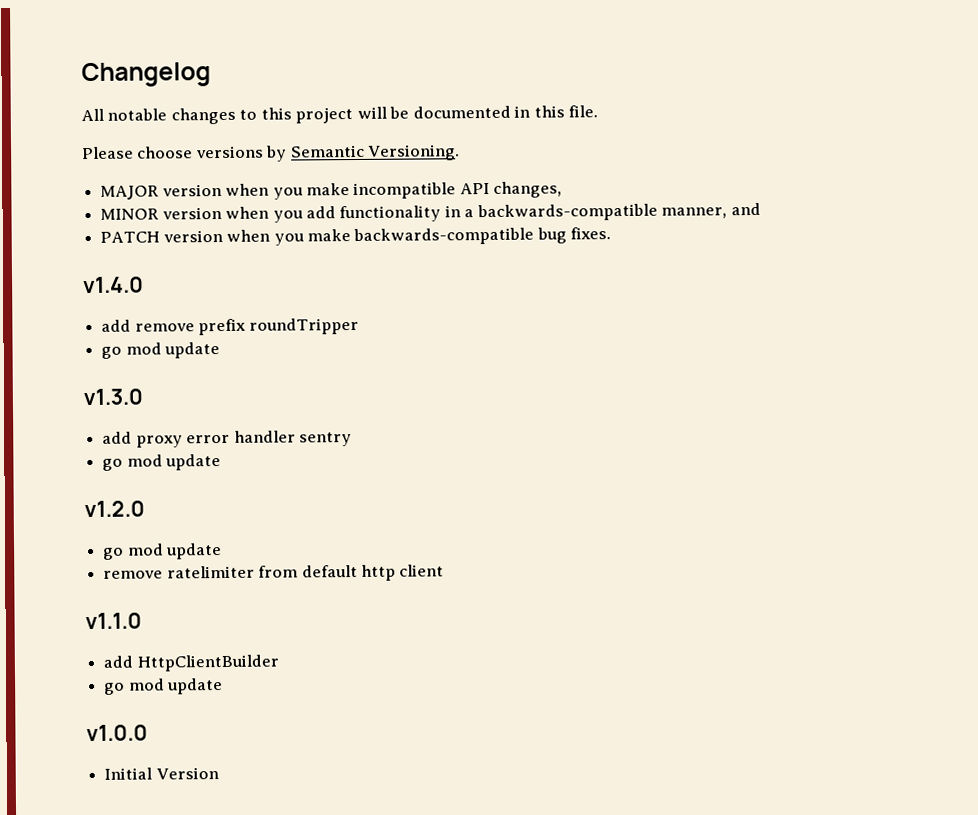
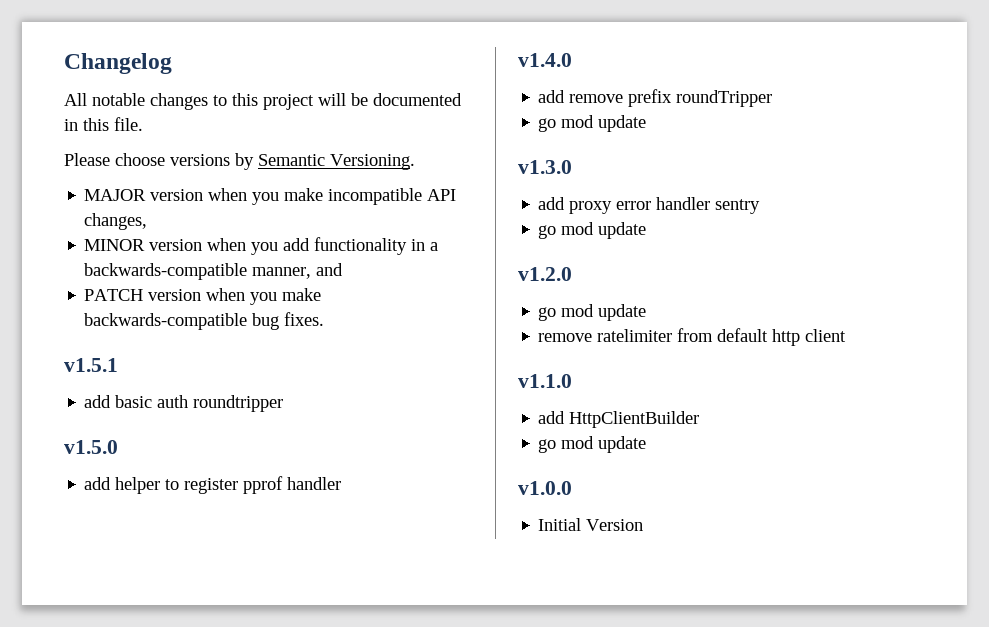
(612, 233) none -> [64,358,118,372] [84,395,284,412] [64,440,118,454] [84,476,342,494] // v1.5.1 // add basic auth roundtripper // v1.5.0 // add helper to register pprof handler

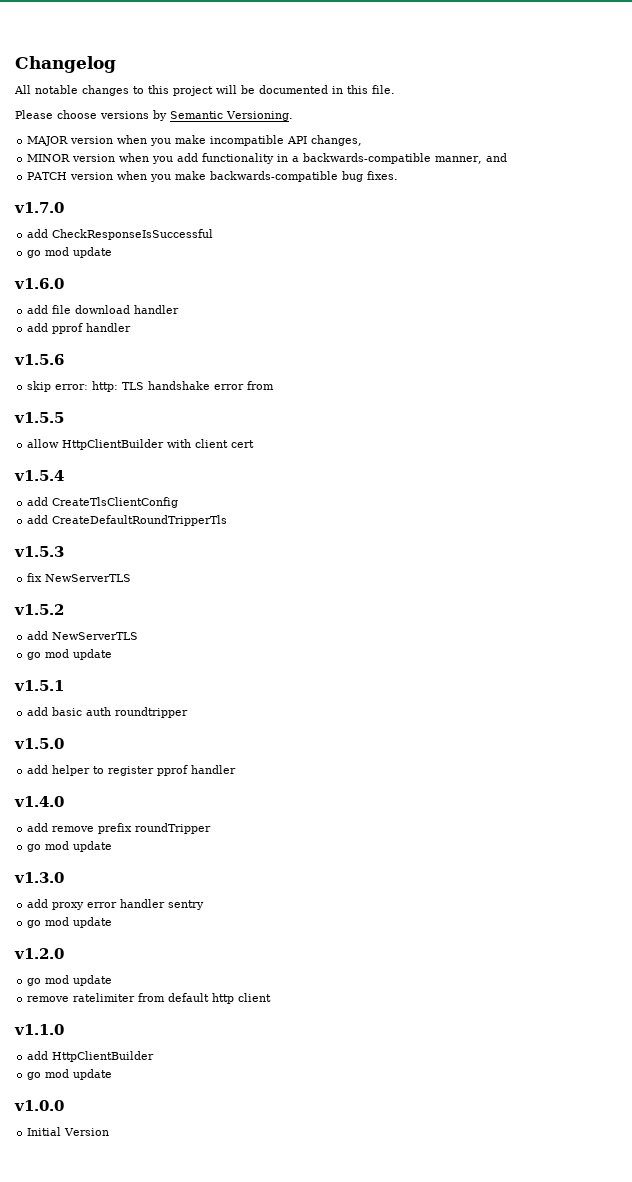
(325, 319) none -> [14,202,64,213] [27,229,214,240] [27,247,113,258] [14,278,64,289] [27,305,180,314] [27,323,132,334] [14,354,64,365] [27,381,275,392] [14,412,64,423] [27,439,255,450] [14,470,64,481] [27,497,179,508] [27,515,228,526] [14,546,64,557] [27,573,132,582] [14,604,64,615] [27,631,139,640] [27,649,113,660] // v1.7.0 // add CheckResponseIsSuccessful // go mod update // v1.6.0 // add file download handler // add pprof handler // v1.5.6 // skip error: http: TLS handshake error from // v1.5.5 // allow HttpClientBuilder with client cert // v1.5.4 // add CreateTlsClientConfig // add CreateDefaultRoundTripperTls // v1.5.3 // fix NewServerTLS // v1.5.2 // add NewServerTLS // go mod update

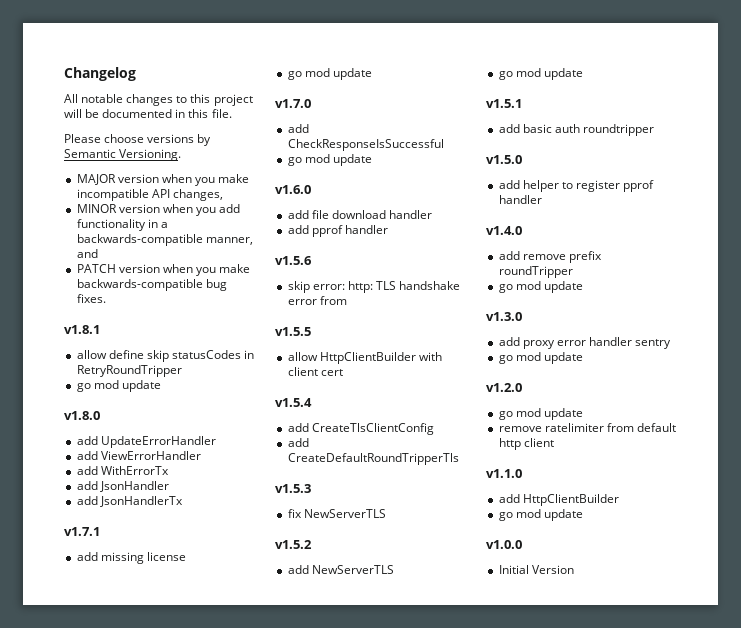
(399, 175) none -> [64,325,100,334] [76,350,255,362] [76,365,182,377] [76,380,161,392] [64,411,100,420] [76,436,216,448] [76,451,201,460] [76,466,169,475] [76,481,169,492] [76,496,183,507] [64,527,100,536] [76,552,186,564] [287,68,372,80] // v1.8.1 // allow define skip statusCodes in RetryRoundTripper // go mod update // v1.8.0 // add UpdateErrorHandler // add ViewErrorHandler // add WithErrorTx // add JsonHandler // add JsonHandlerTx // v1.7.1 // add missing license // go mod update

